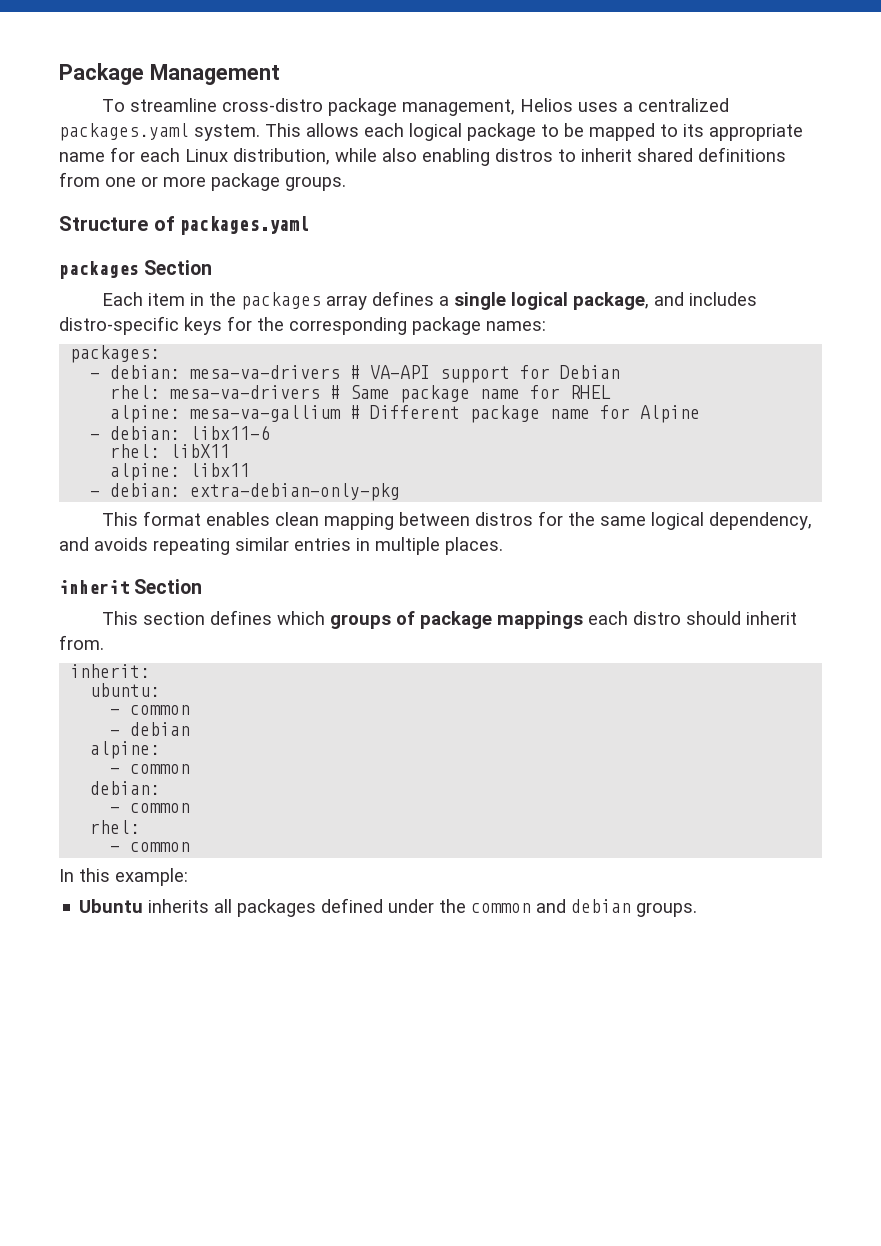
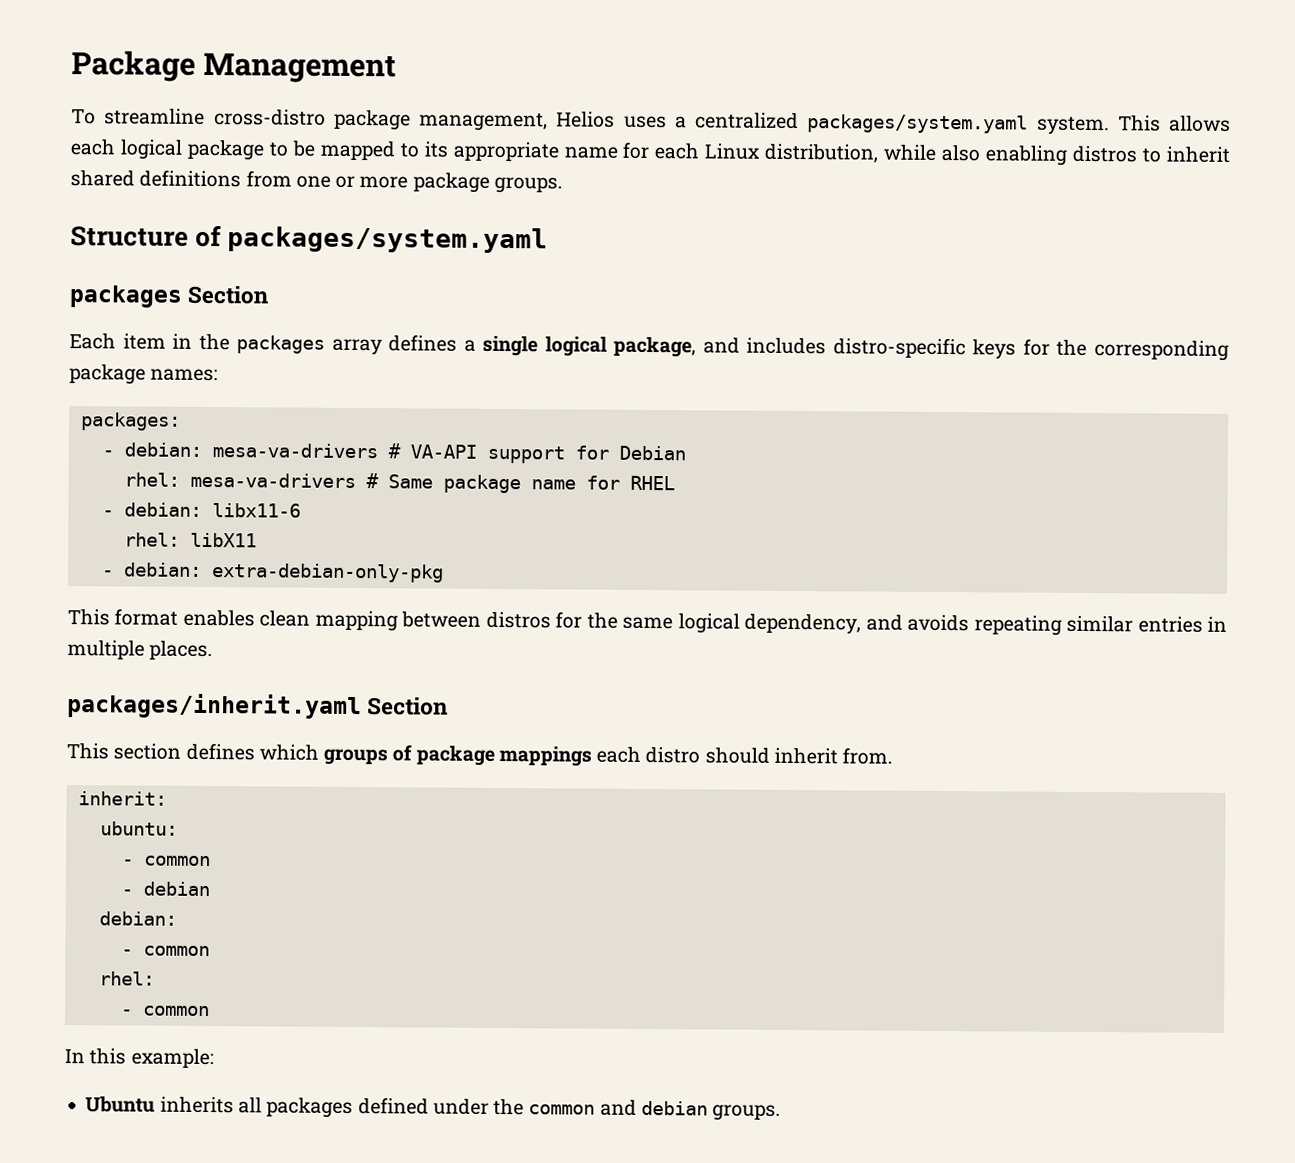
[59,123,189,141] packages.yaml -> [807,114,1029,134] packages/system.yaml
[179,216,310,235] packages.yaml -> [227,226,549,254] packages/system.yaml
[110,405,701,423] // alpine: mesa-va-gallium # Different package name for Alpine -> (675, 483) none
[110,463,251,481] // alpine: libx11 -> (257, 540) none
[59,580,129,594] inherit -> [67,693,362,720] packages/inherit.yaml
[90,741,161,759] [110,764,191,774] // alpine: // - common -> (210, 889) none

